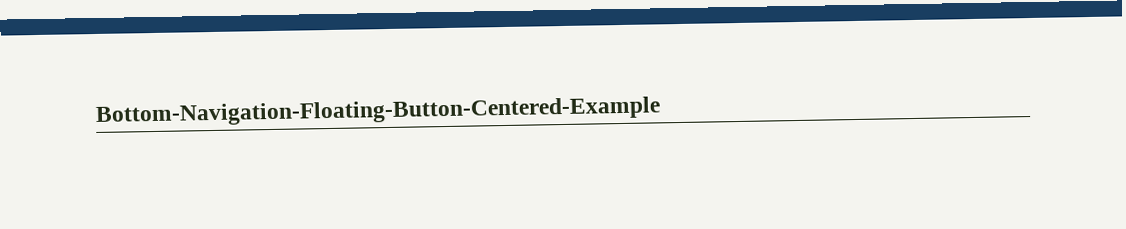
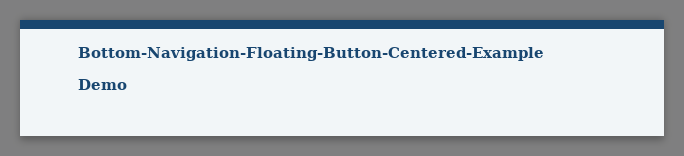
(661, 111) none -> [78,79,127,90] // Demo

